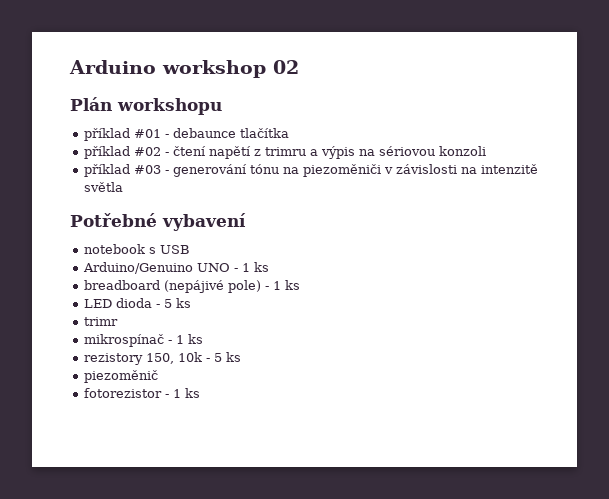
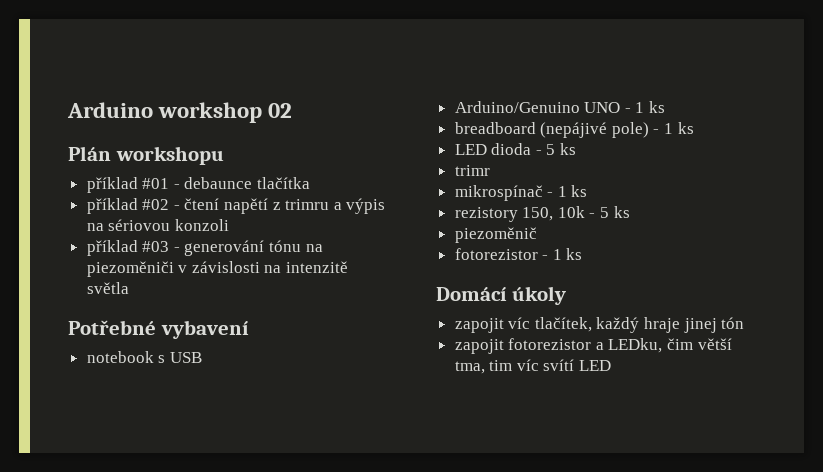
(201, 393) none -> [436,286,566,305] [454,317,745,333] [454,338,732,354] [454,359,612,374] // Domácí úkoly // zapojit víc tlačítek, každý hraje jinej tón // zapojit fotorezistor a LEDku, čim větší tma, tim víc svítí LED

